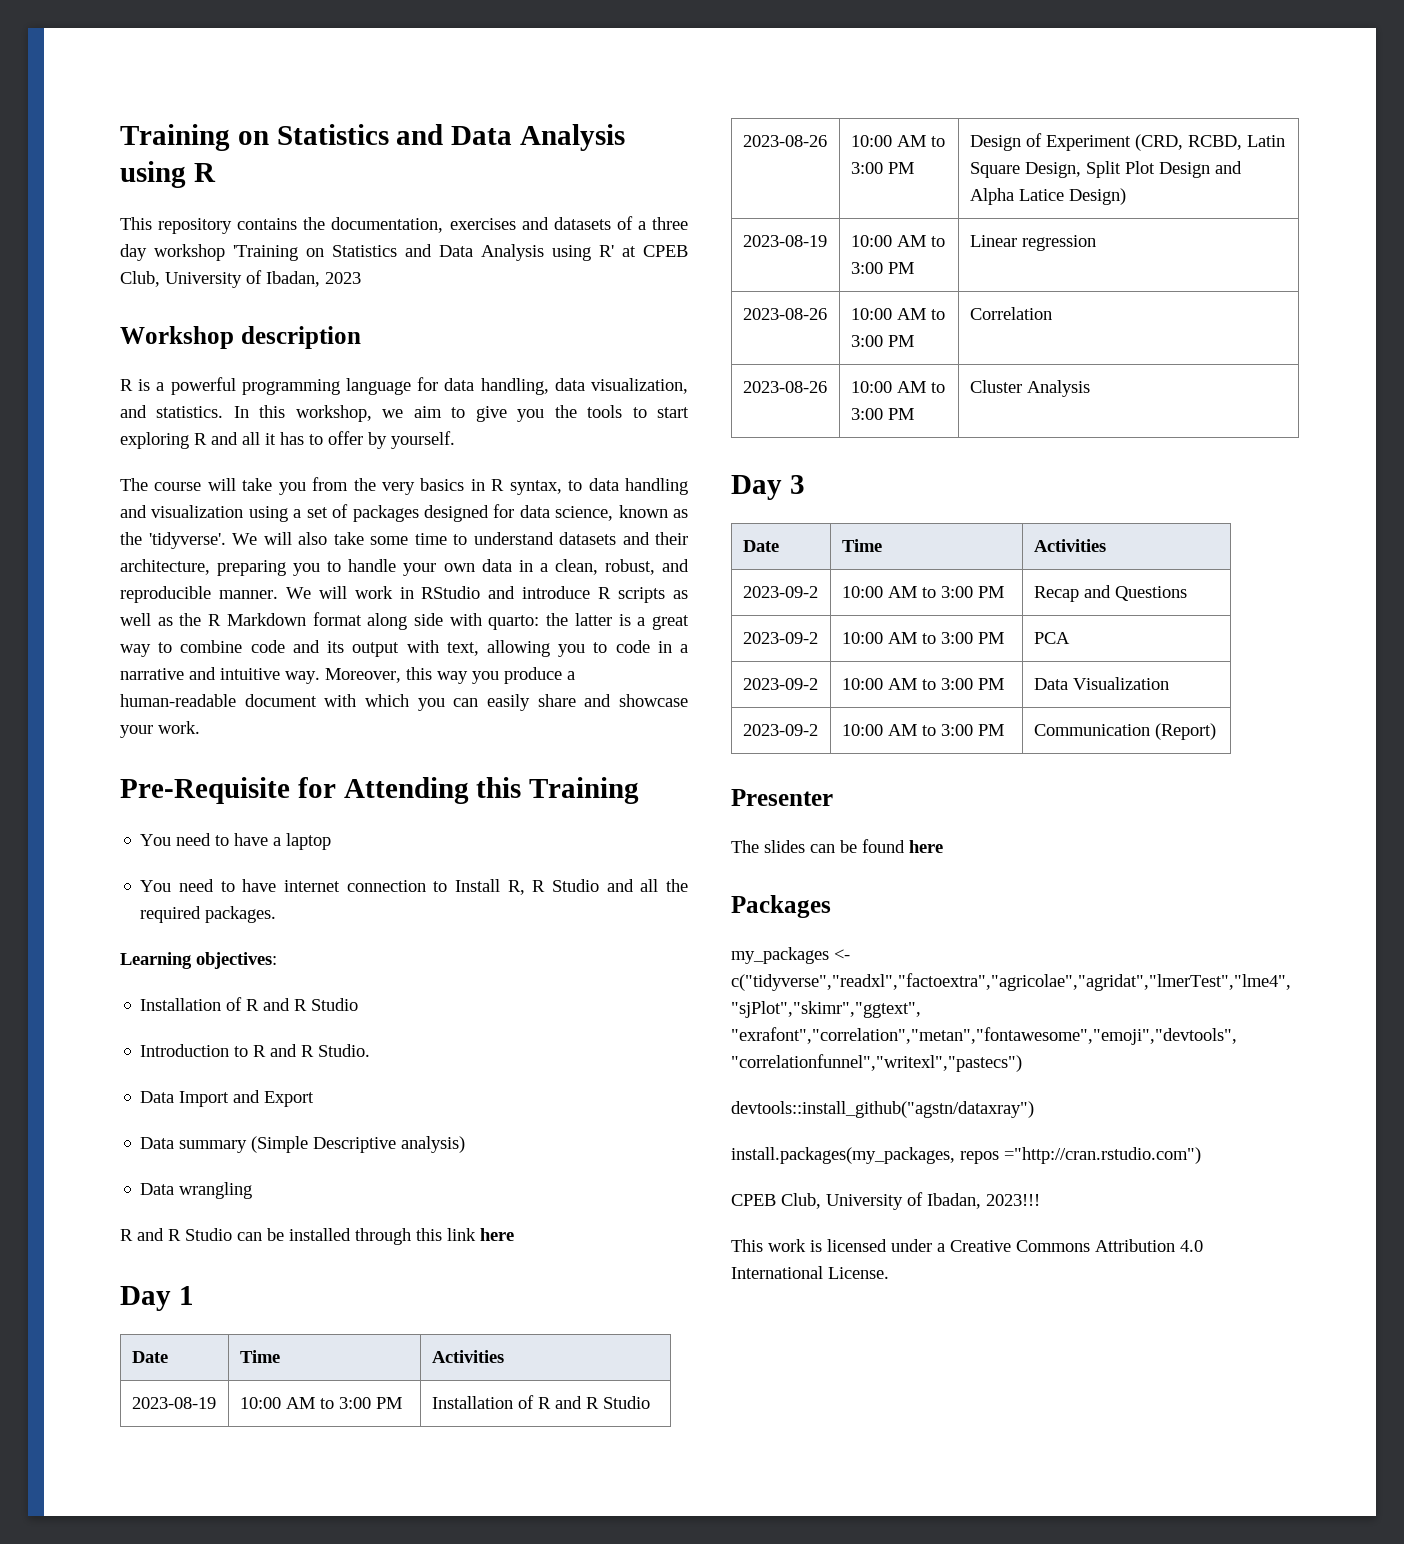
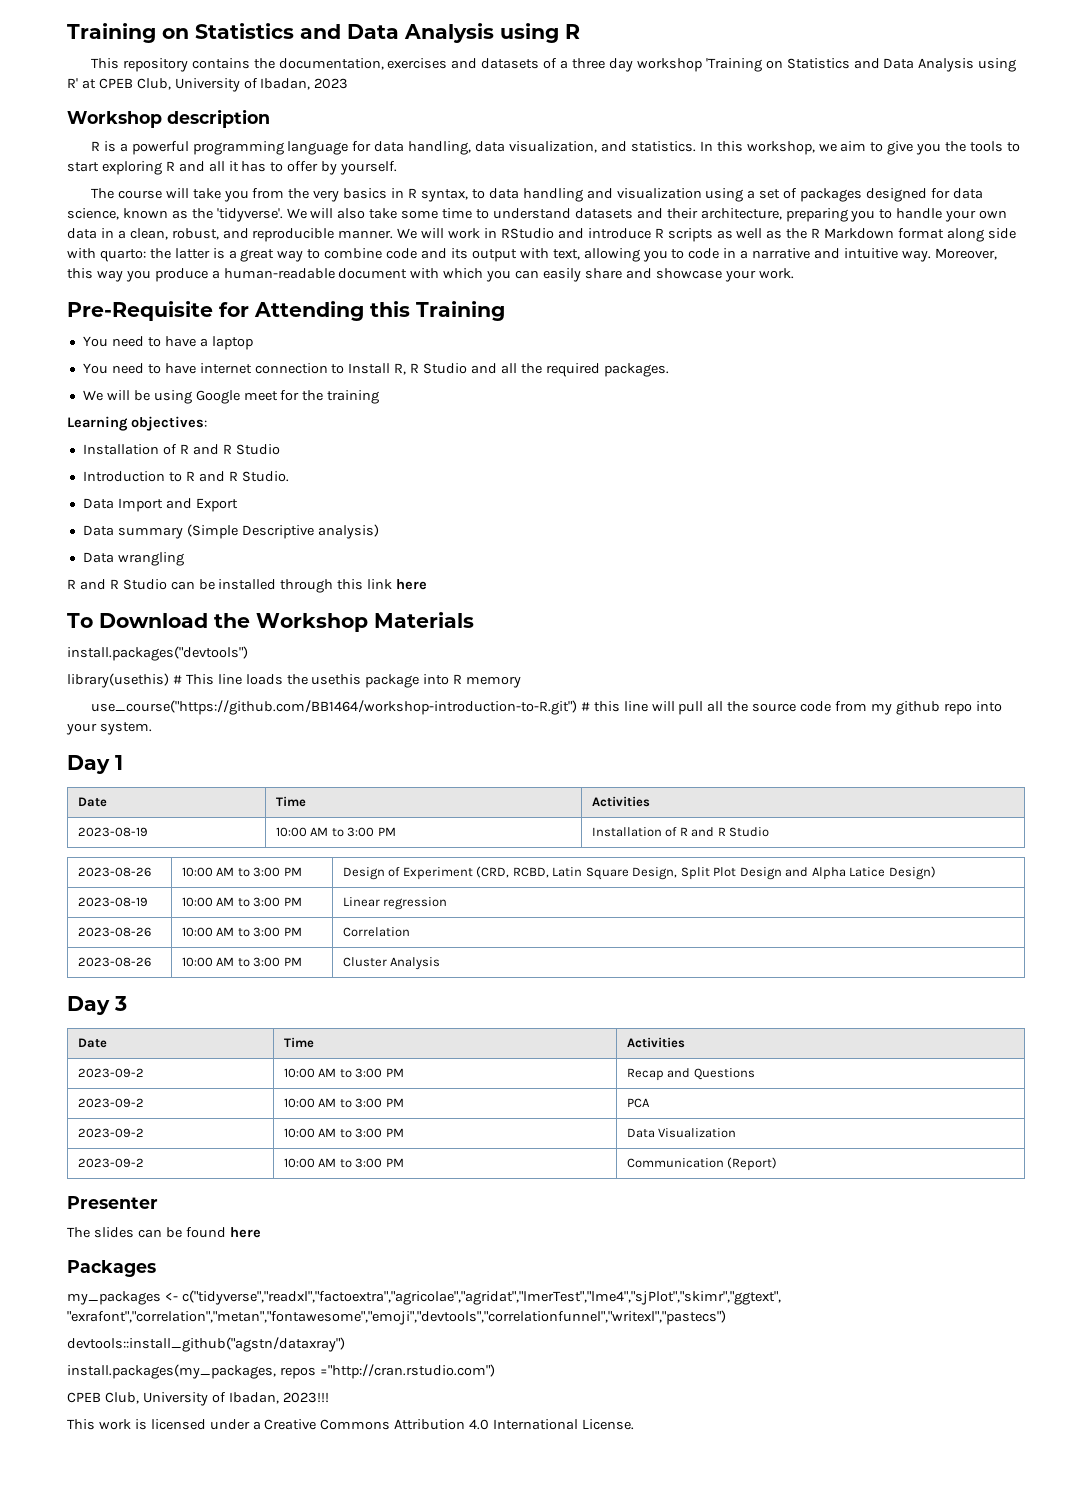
(277, 914) none -> [82,390,380,404] // We will be using Google meet for the training
(514, 1234) none -> [67,612,474,632] [67,646,248,661] [67,673,522,688] [90,700,1002,715] [66,722,152,735] // To Download the Workshop Materials // install.packages("devtools") // library(usethis) # This line loads the usethis package into R memory // use_course("https://github.com/BB1464/workshop-introduction-to-R.git") # this line will pull all the source code from my github repo into your system.

